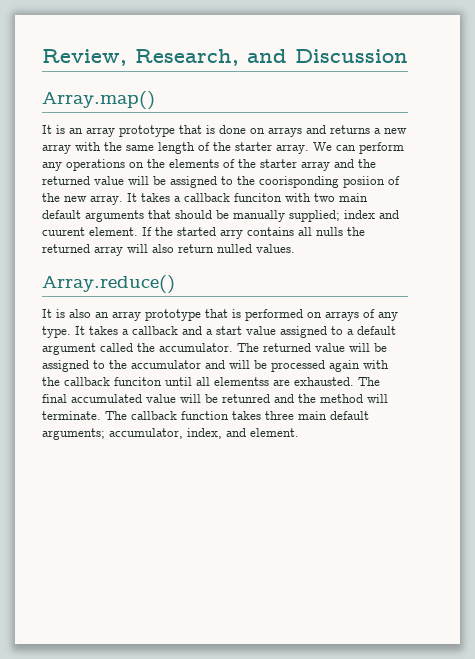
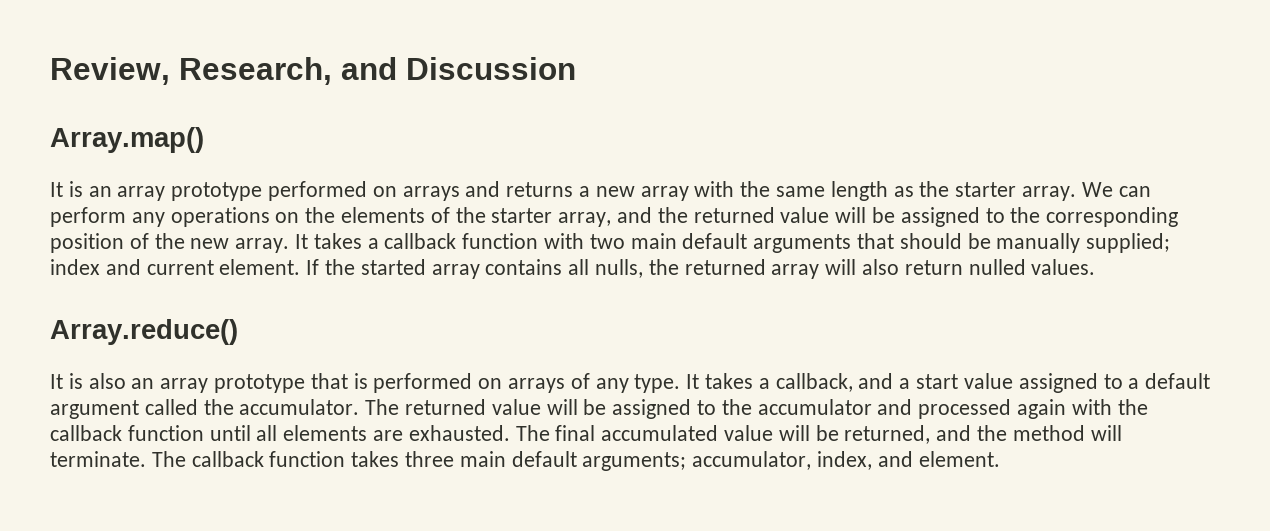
[179,125,246,134] that is done -> [268,181,368,201] performed
[198,142,210,151] of -> [893,186,914,197] as
[301,161,330,171] array -> [558,212,612,227] array,
[259,176,385,188] coorisponding posiion -> [1046,207,1179,227] [50,233,124,253] corresponding position
[234,193,282,202] funciton -> [462,233,539,249] function
[42,227,85,236] cuurent -> [146,260,214,275] current
[220,229,243,239] arry -> [431,264,480,279] array
[316,227,343,236] nulls -> [595,259,644,278] nulls,
[132,326,178,335] callback -> [775,373,853,392] callback,
[229,360,267,369] will be -> (913, 407) none
[114,377,162,386] funciton -> [127,425,204,441] function
[214,377,269,386] elementss -> [283,425,368,441] elements
[222,394,270,403] retunred -> [844,425,931,444] returned,

